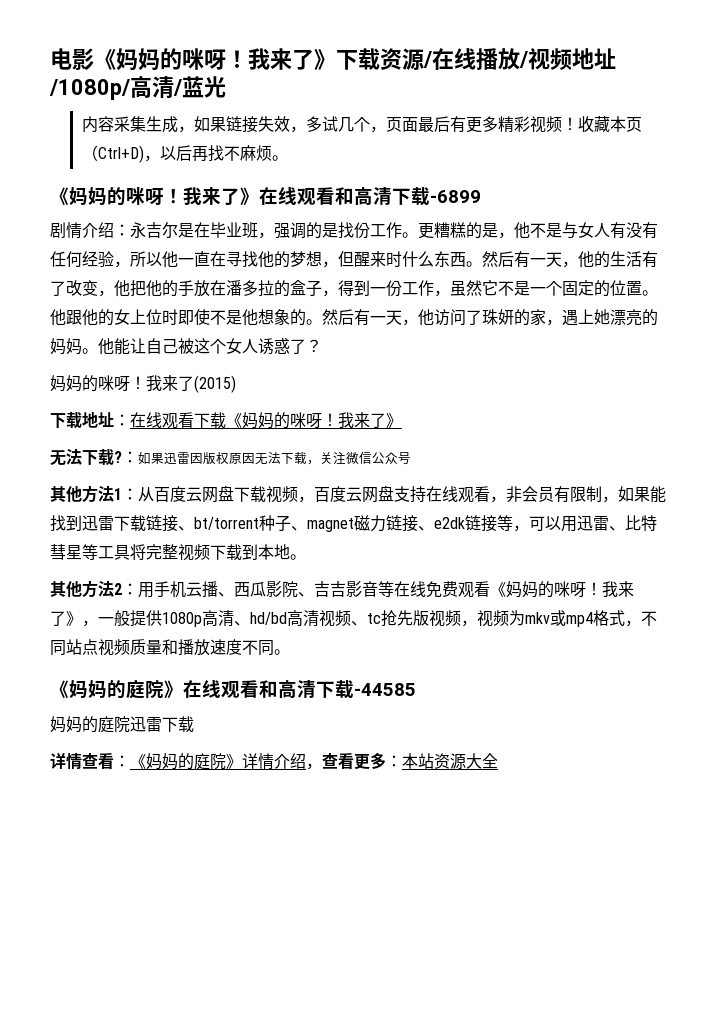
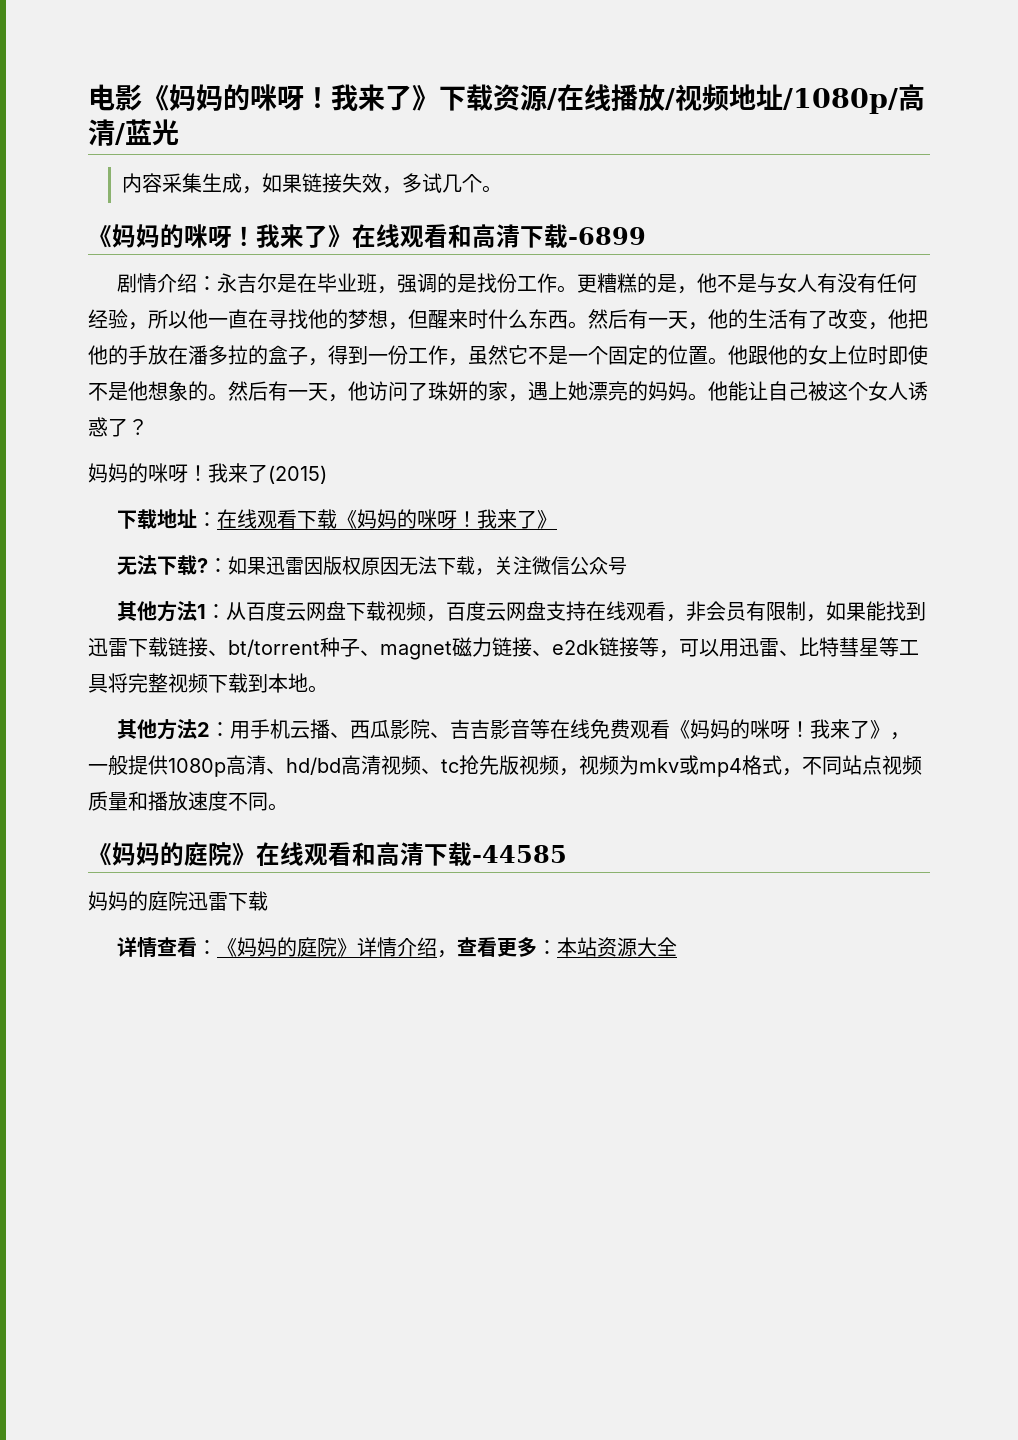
[369,116,642,133] [81,145,272,163] ，页面最后有更多精彩视频！收藏本页（Ctrl+D)，以后再找不麻烦 -> (482, 183) none

